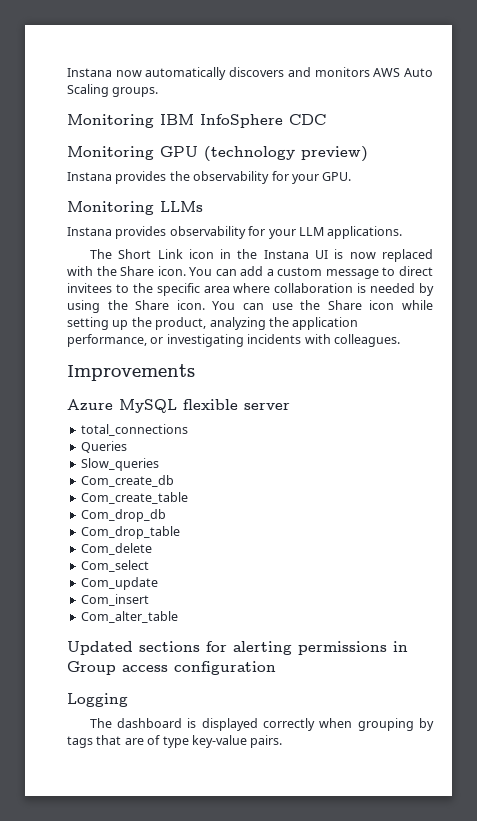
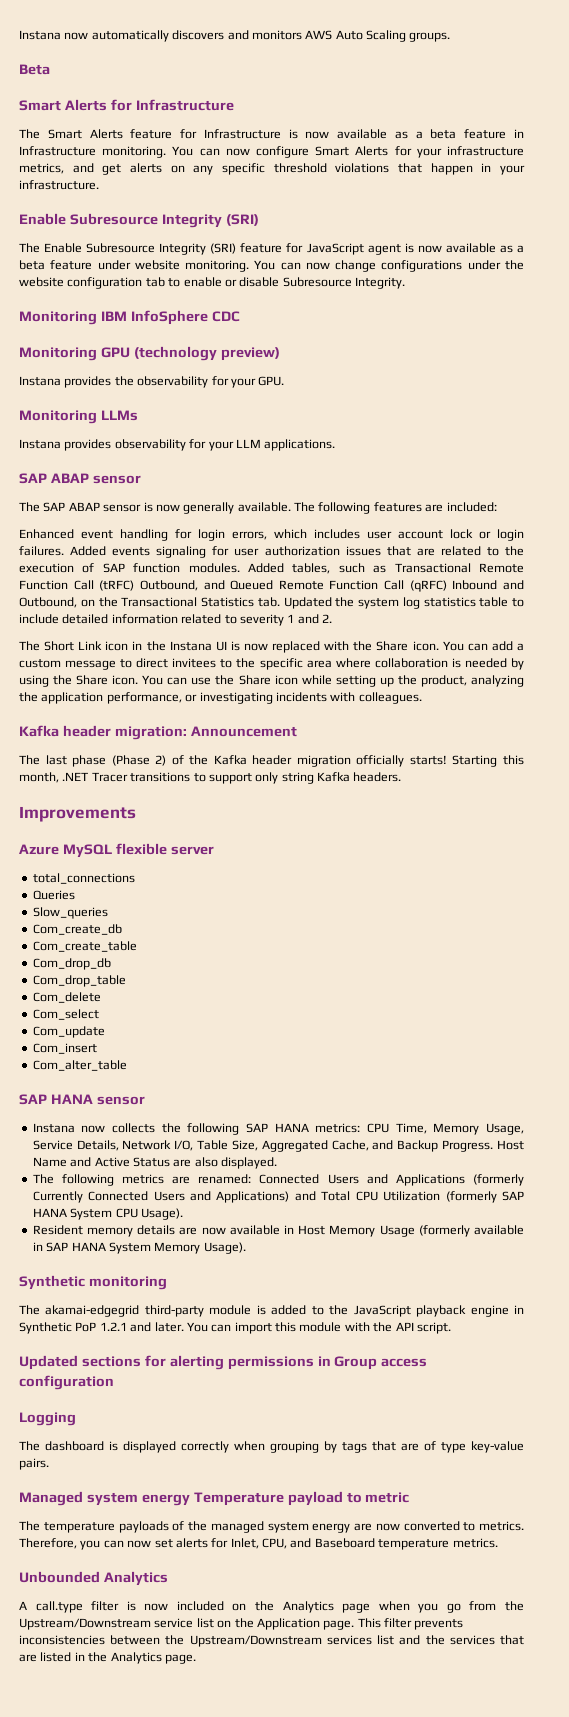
(159, 92) none -> [19,64,50,75] [19,99,234,111] [19,129,524,139] [19,146,524,158] [19,163,525,175] [19,180,99,190] [19,213,259,228] [19,243,525,255] [19,260,524,272] [19,277,405,289] // Beta // Smart Alerts for Infrastructure // The Smart Alerts feature for Infrastructure is now available as a beta feature in Infrastructure monitoring. You can now configure Smart Alerts for your infrastructure metrics, and get alerts on any specific threshold violations that happen in your infrastructure. // Enable Subresource Integrity (SRI) // The Enable Subresource Integrity (SRI) feature for JavaScript agent is now available as a beta feature under website monitoring. You can now change configurations under the website configuration tab to enable or disable Subresource Integrity.
(403, 232) none -> [19,473,141,484] [19,502,497,514] [19,529,524,541] [19,546,524,558] [19,563,524,574] [19,580,524,592] [19,597,524,609] [19,614,332,626] // SAP ABAP sensor // The SAP ABAP sensor is now generally available. The following features are included: // Enhanced event handling for login errors, which includes user account lock or login failures. Added events signaling for user authorization issues that are related to the execution of SAP function modules. Added tables, such as Transactional Remote Function Call (tRFC) Outbound, and Queued Remote Function Call (qRFC) Inbound and Outbound, on the Transactional Statistics tab. Updated the system log statistics table to include detailed information related to severity 1 and 2.
(400, 340) none -> [19,725,297,740] [19,755,525,767] [19,772,402,784] // Kafka header migration: Announcement // The last phase (Phase 2) of the Kafka header migration officially starts! Starting this month, .NET Tracer transitions to support only string Kafka headers.
(178, 617) none -> [19,1094,145,1105] [32,1123,525,1135] [32,1140,524,1152] [32,1157,277,1169] [32,1174,525,1186] [32,1191,525,1203] [32,1208,183,1220] [32,1225,524,1237] [32,1242,246,1254] [19,1275,167,1290] [19,1305,524,1317] [19,1322,451,1334] // SAP HANA sensor // Instana now collects the following SAP HANA metrics: CPU Time, Memory Usage, Service Details, Network I/O, Table Size, Aggregated Cache, and Backup Progress. Host Name and Active Status are also displayed. // The following metrics are renamed: Connected Users and Applications (formerly Currently Connected Users and Applications) and Total CPU Utilization (formerly SAP HANA System CPU Usage). // Resident memory details are now available in Host Memory Usage (formerly available in SAP HANA System Memory Usage). // Synthetic monitoring // The akamai-edgegrid third-party module is added to the JavaScript playback engine in Synthetic PoP 1.2.1 and later. You can import this module with the API script.
(283, 741) none -> [19,1491,410,1506] [19,1521,524,1533] [19,1538,498,1550] [19,1571,168,1586] [19,1601,524,1613] [19,1618,464,1630] [19,1635,524,1647] [19,1652,196,1664] // Managed system energy Temperature payload to metric // The temperature payloads of the managed system energy are now converted to metrics. Therefore, you can now set alerts for Inlet, CPU, and Baseboard temperature metrics. // Unbounded Analytics // A call.type filter is now included on the Analytics page when you go from the Upstream/Downstream service list on the Application page. This filter prevents inconsistencies between the Upstream/Downstream services list and the services that are listed in the Analytics page.

